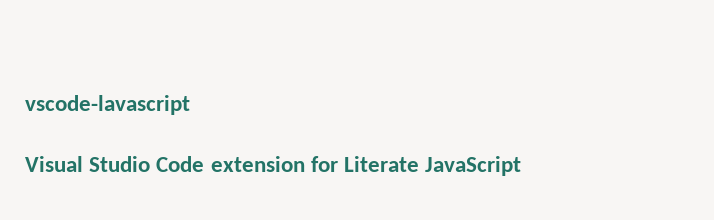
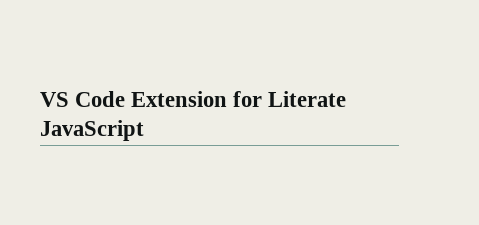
[25,95,190,115] [25,156,305,172] vscode-lavascript // Visual Studio Code extension -> [40,91,228,107] VS Code Extension

